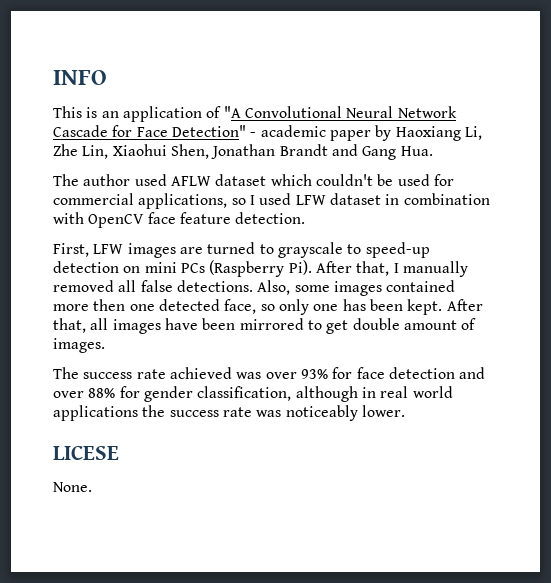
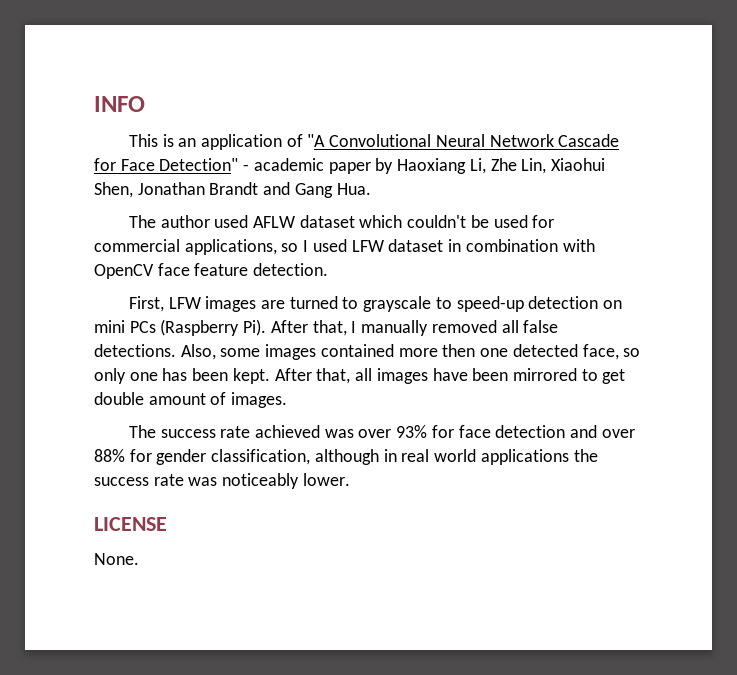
[53,445,119,460] LICESE -> [94,517,167,531] LICENSE

